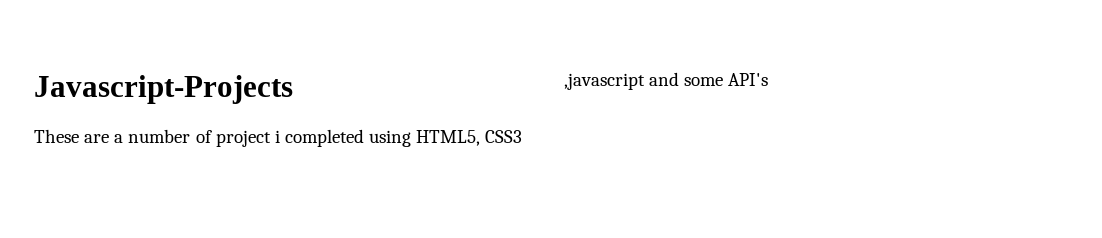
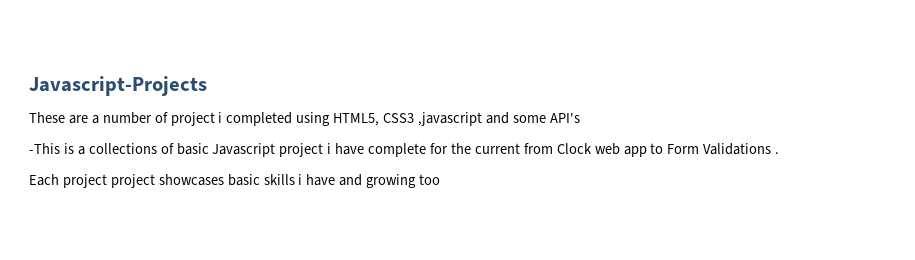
(769, 79) none -> [29,143,780,157] [29,174,441,188] // -This is a collections of basic Javascript project i have complete for the current from Clock web app to Form Validations . // Each project project showcases basic skills i have and growing too

